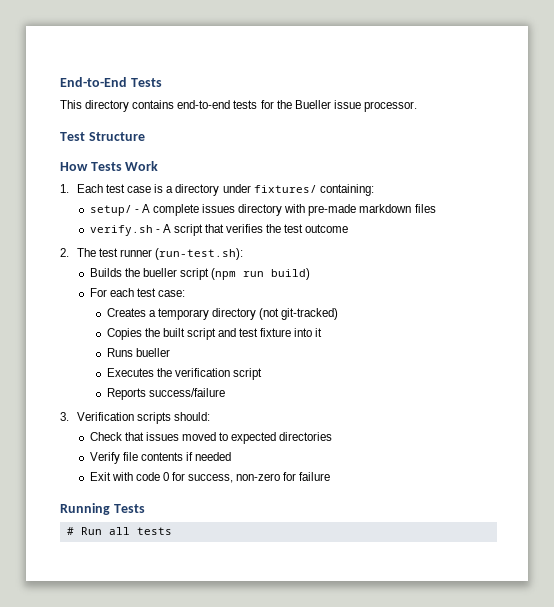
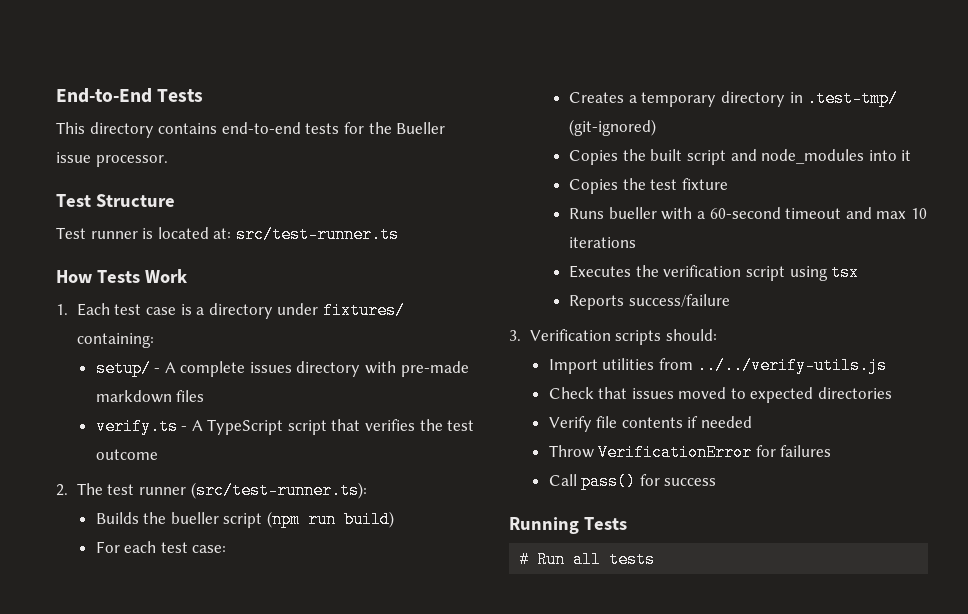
(145, 136) none -> [56,226,399,243] // Test runner is located at: src/test-runner.ts
[89,224,171,236] verify.sh - A -> [95,418,284,435] verify.ts - A TypeScript
[155,248,244,260] (run-test.sh): -> [190,482,367,499] (src/test-runner.ts):
[258,308,339,320] (not git-tracked) -> [789,90,899,107] [569,119,657,136] in .test-tmp/ (git-ignored)
[239,328,292,337] test fixture -> [761,149,865,164] node_modules
[106,348,170,357] Runs bueller -> [569,178,729,194] [569,207,928,220] [569,237,637,248] Copies the test fixture // Runs bueller with a 60-second timeout and max 10 iterations
(262, 374) none -> [789,264,860,281] using tsx
(211, 416) none -> [548,357,888,374] // Import utilities from ../../verify-utils.js
[89,472,331,483] Exit with code 0 for success, non-zero for failure -> [548,444,832,461] [548,473,717,490] Throw VerificationError for failures // Call pass() for success

